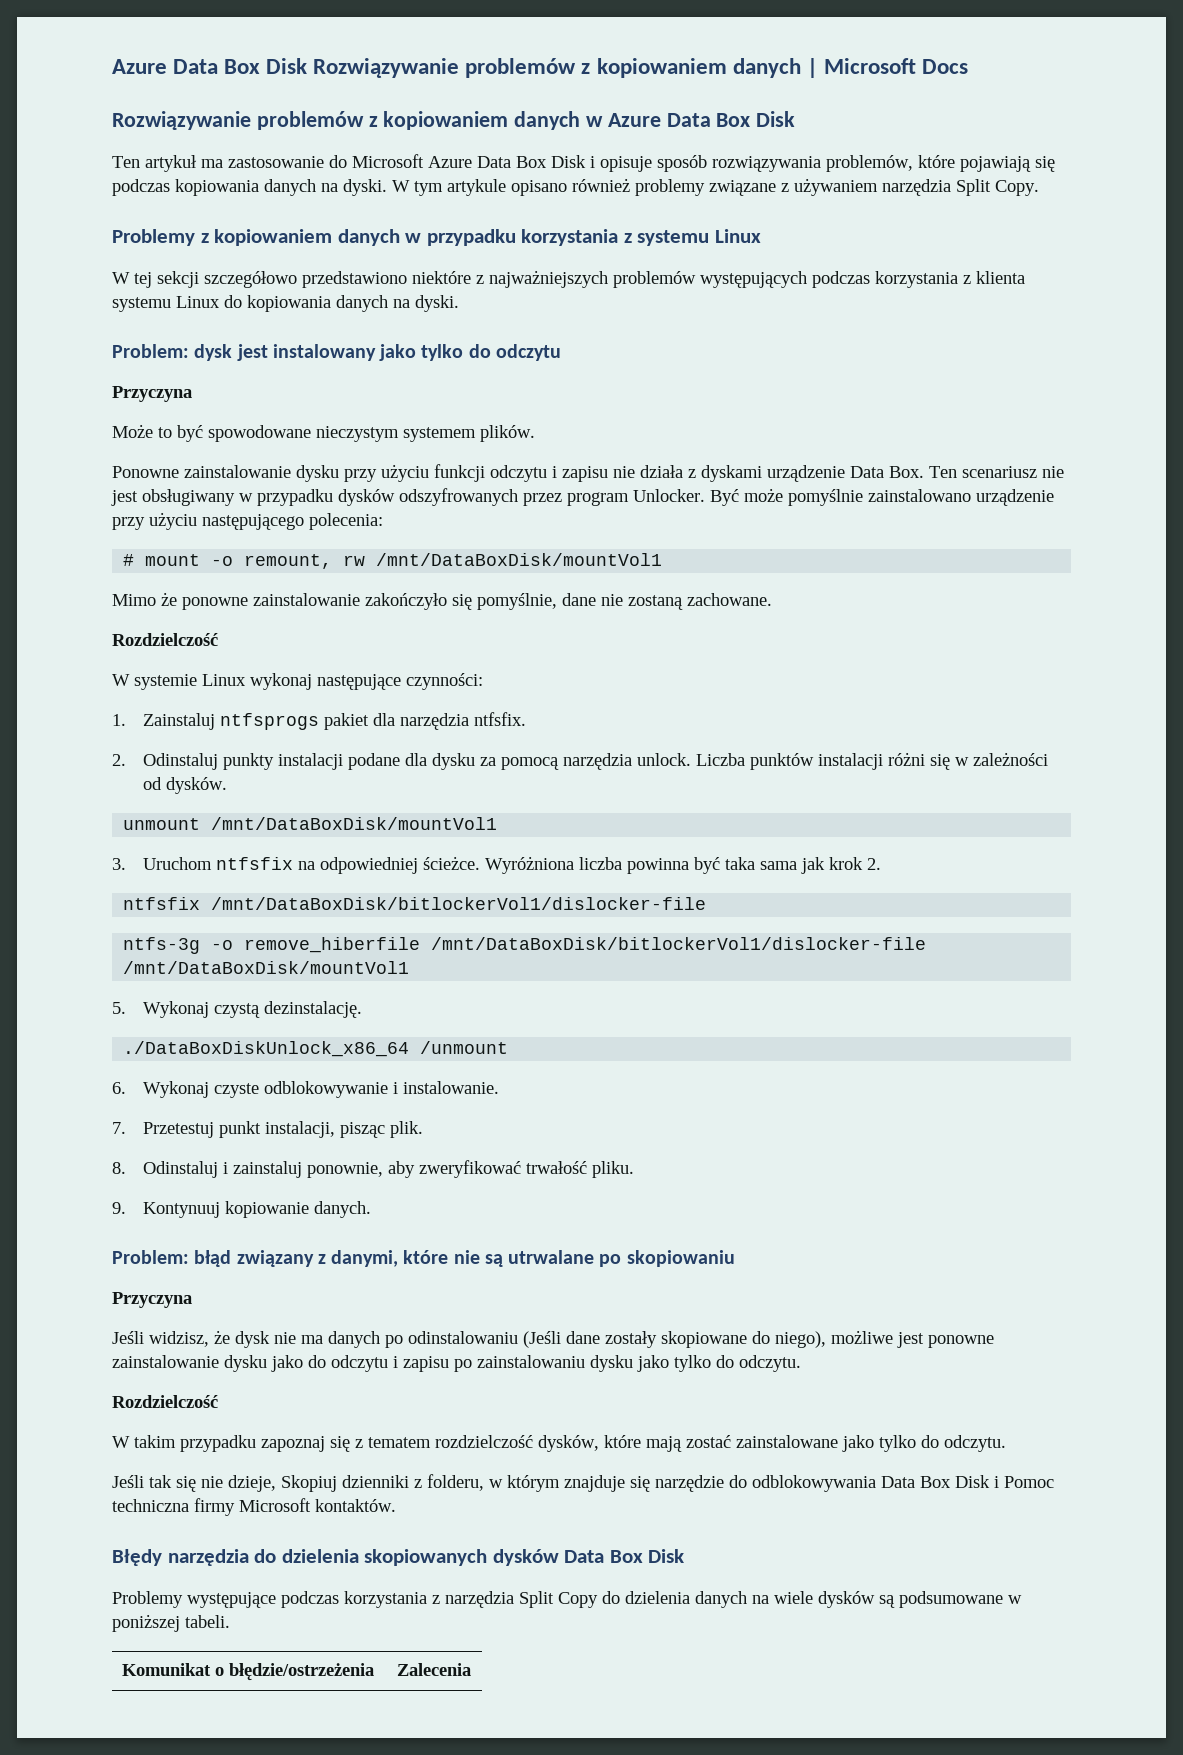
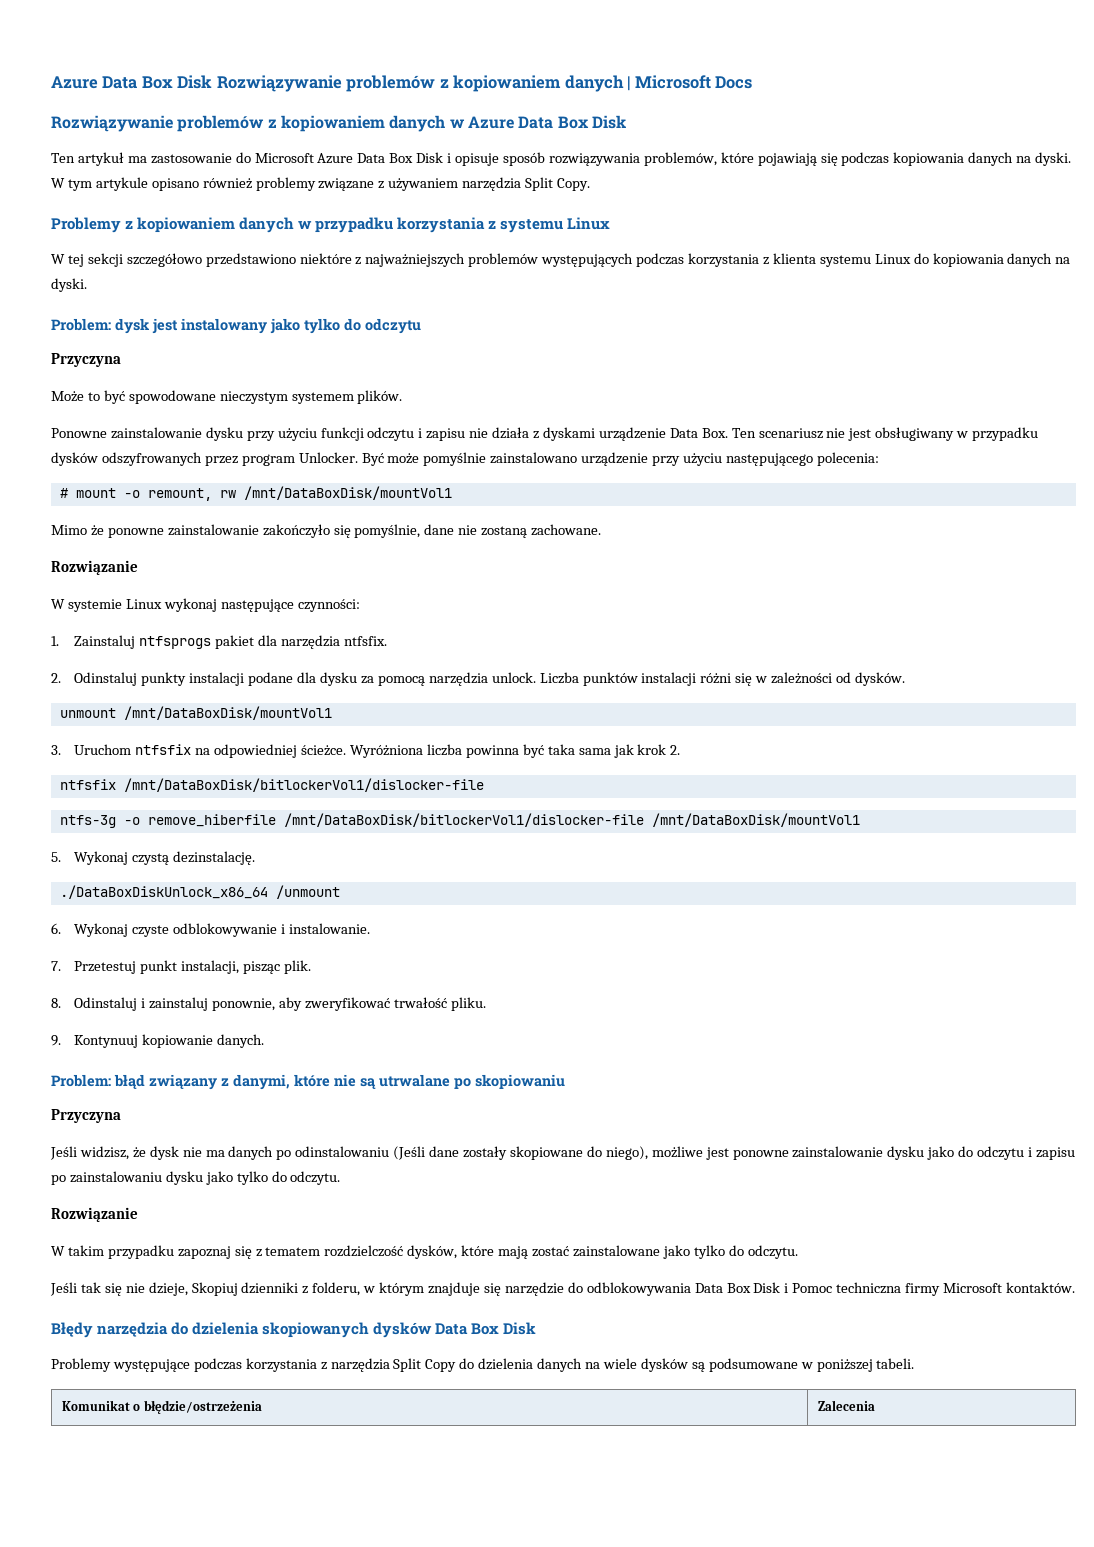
[112,633,218,646] Rozdzielczość -> [51,560,138,575] Rozwiązanie
[112,1395,218,1408] Rozdzielczość -> [51,1207,138,1222] Rozwiązanie

